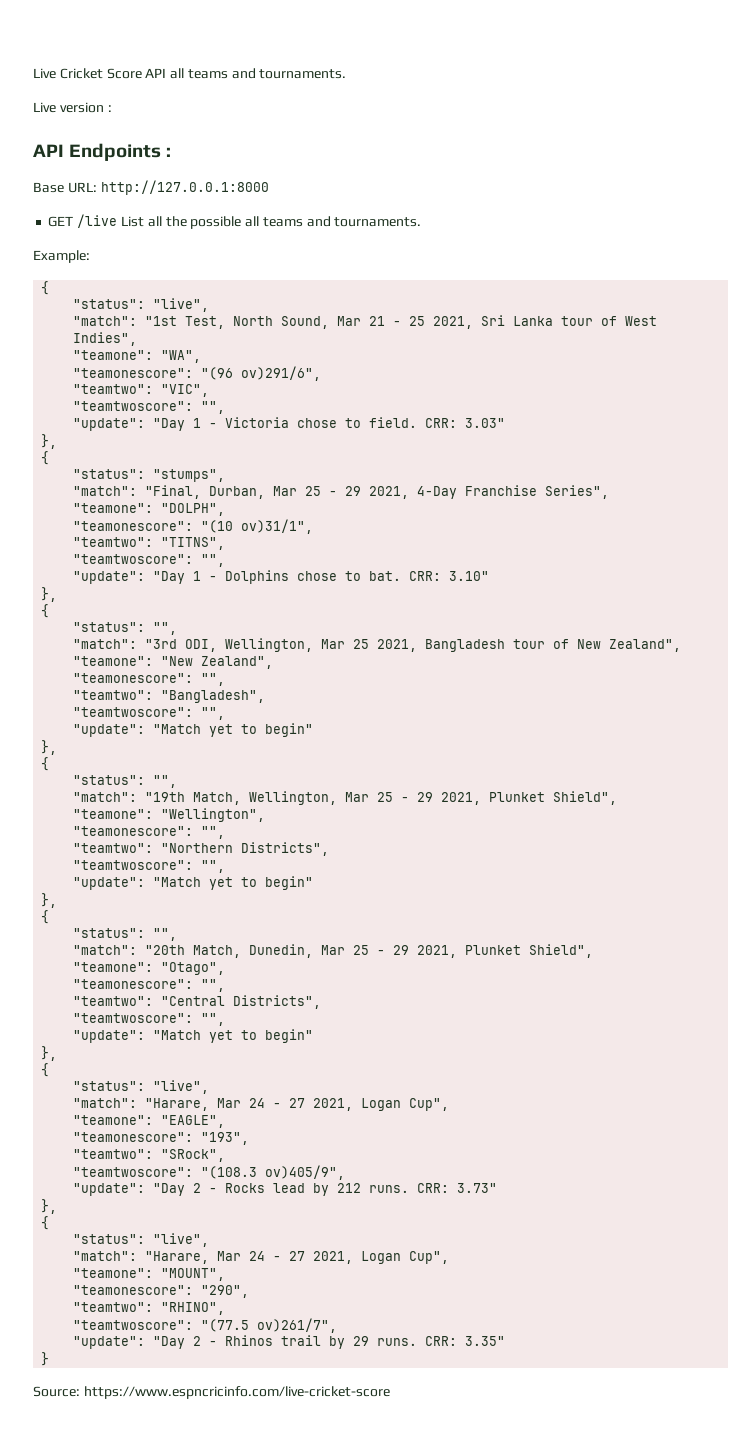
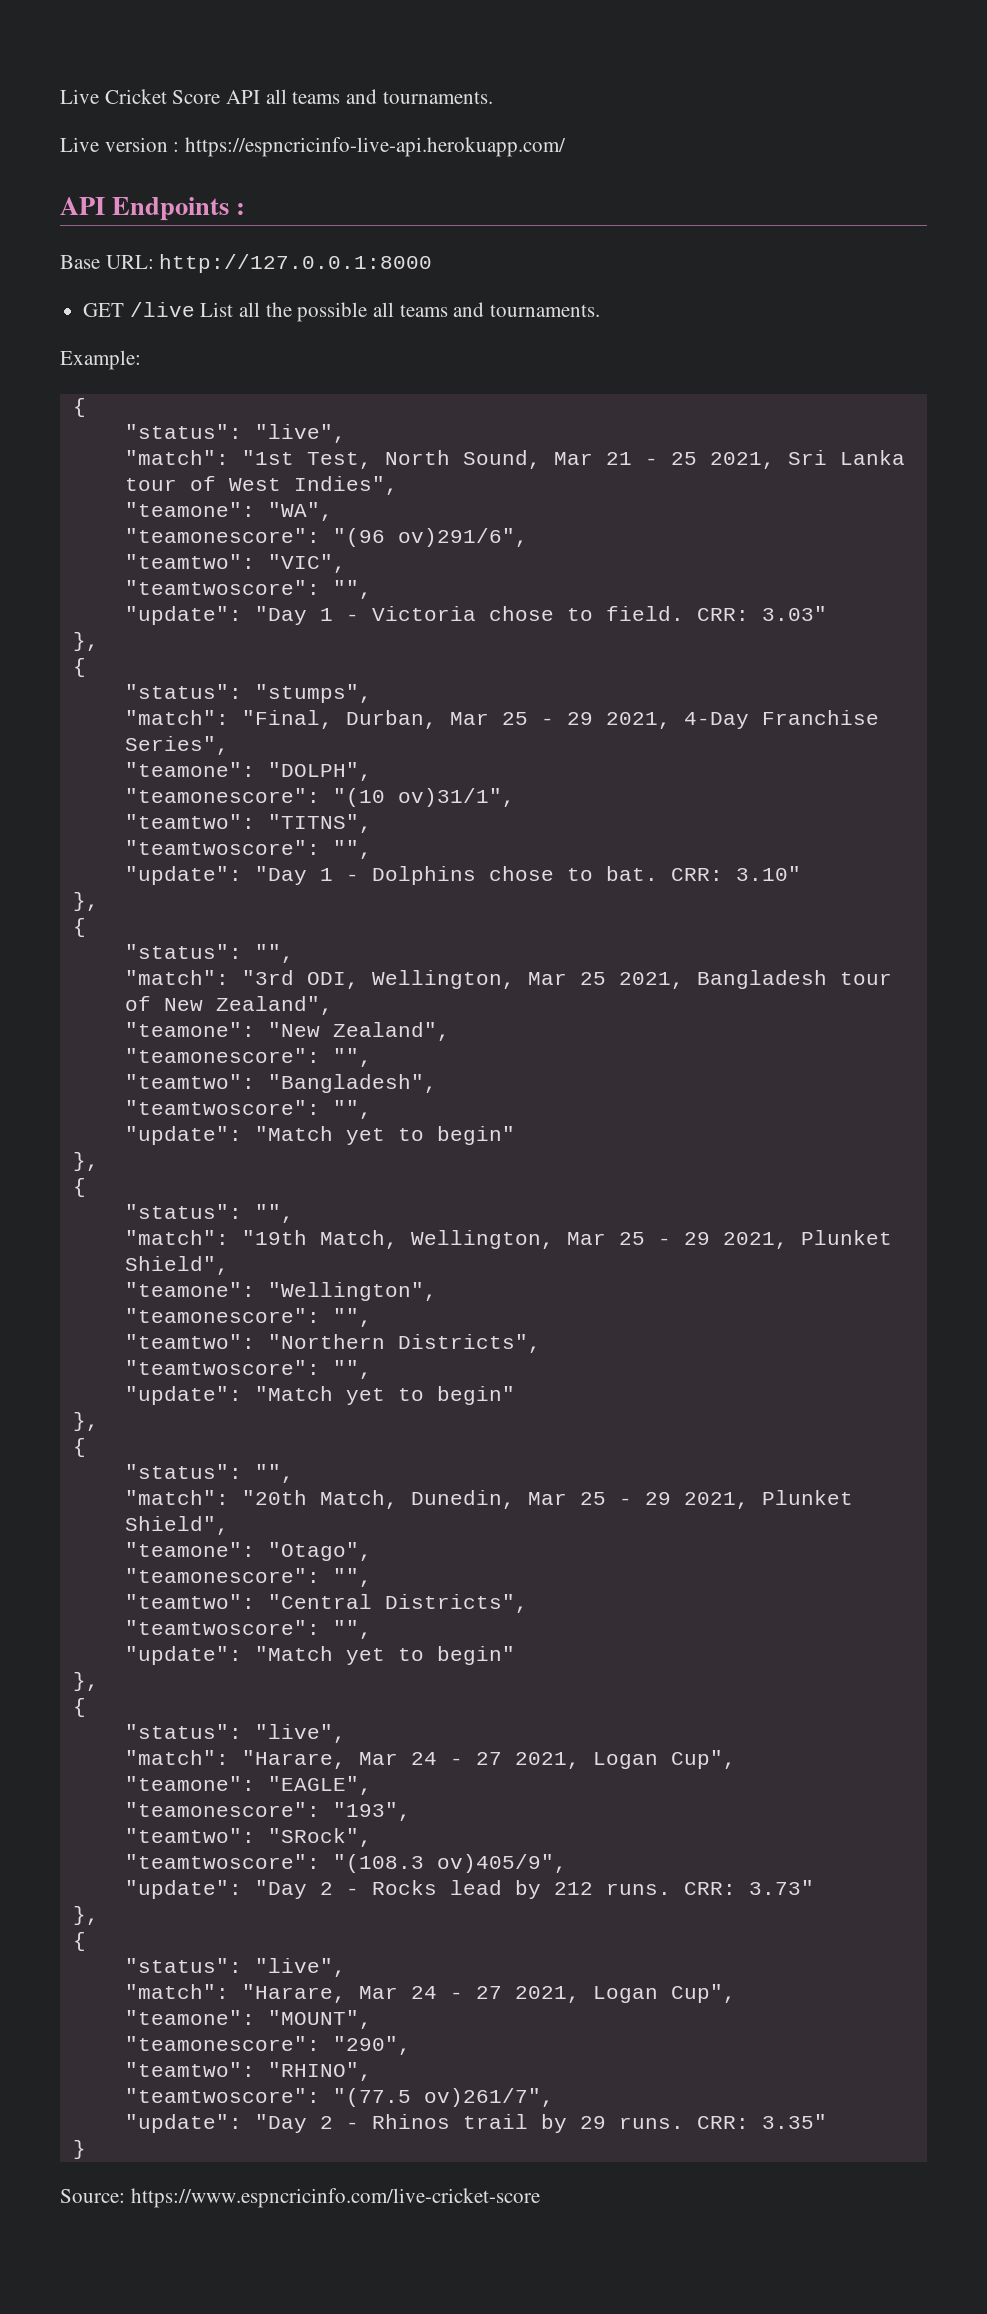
(112, 108) none -> [185,137,567,157] https://espncricinfo-live-api.herokuapp.com/

